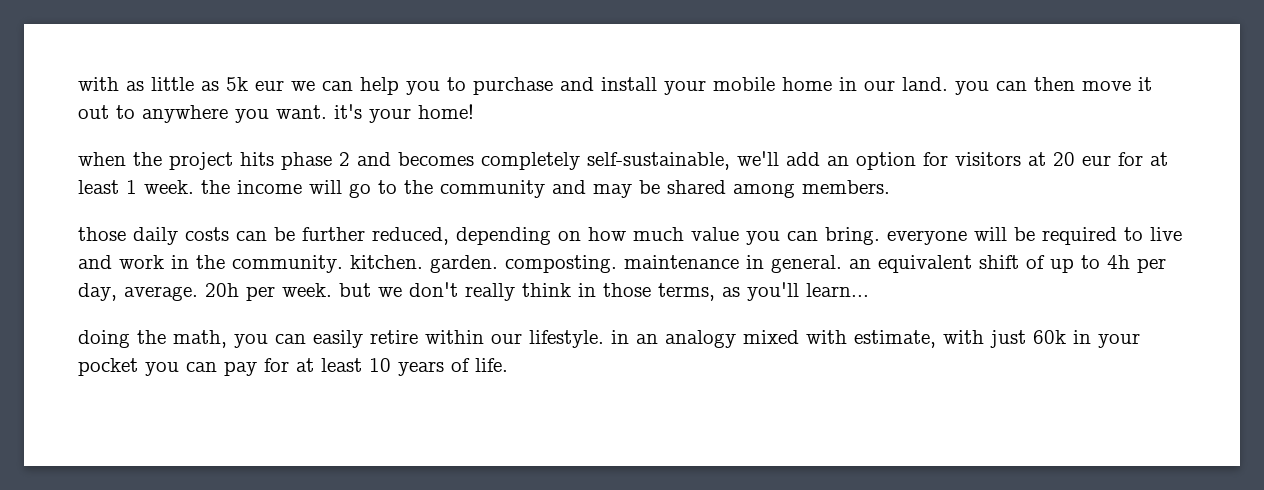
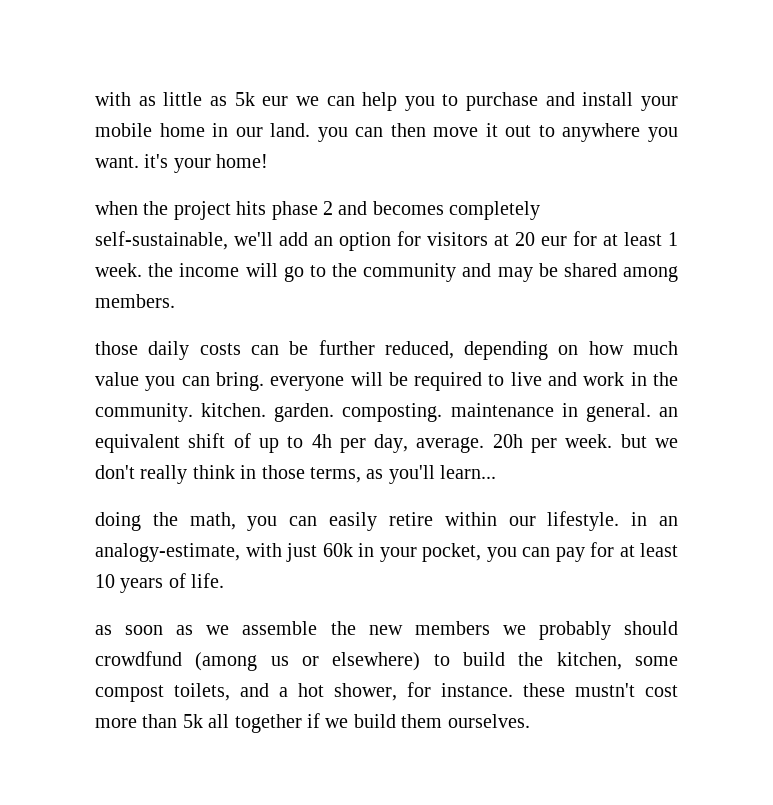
[665,330,936,348] analogy mixed with estimate, -> [95,543,240,562] analogy-estimate,
[78,358,138,376] pocket -> [422,543,481,562] pocket,
(508, 365) none -> [95,621,679,640] [95,651,678,671] [95,682,678,702] [95,713,530,733] // as soon as we assemble the new members we probably should crowdfund (among us or elsewhere) to build the kitchen, some compost toilets, and a hot shower, for instance. these mustn't cost more than 5k all together if we build them ourselves.

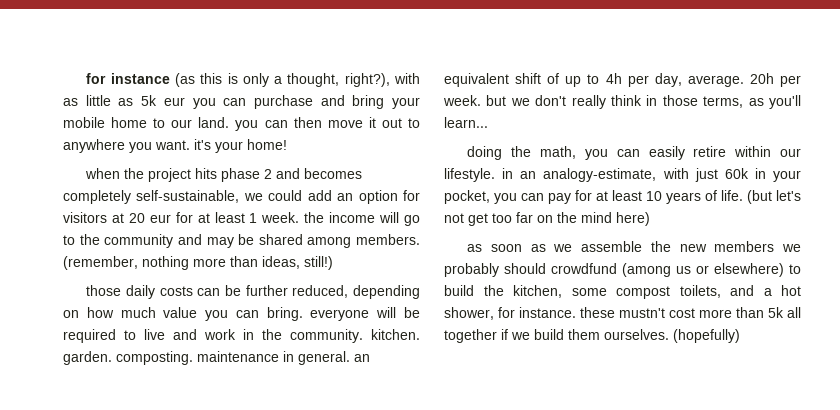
(95, 99) none -> [86,73,390,87] for instance (as this is only a thought, right?),
[295,92,459,111] we can help you to -> [192,98,247,109] you can
[582,92,634,106] install -> [352,95,385,109] bring
[212,123,229,137] in -> [153,118,166,128] to
[234,232,273,246] we'll -> [243,190,303,201] we could
(175, 301) none -> [63,256,333,270] (remember, nothing more than ideas, still!)
(225, 580) none -> [747,190,801,204] [444,212,650,226] (but let's not get too far on the mind here)
(530, 721) none -> [673,329,740,343] (hopefully)

